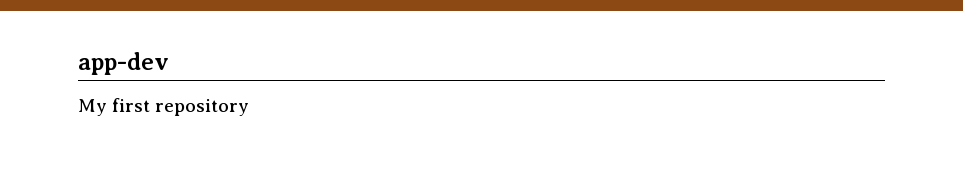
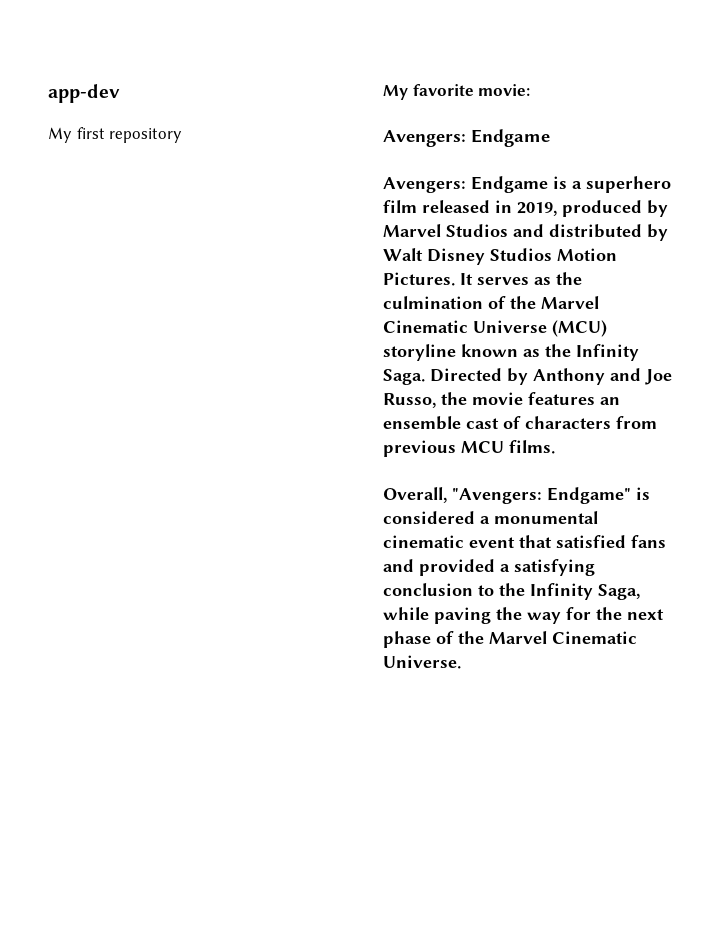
(250, 107) none -> [383,84,531,100] [383,129,550,147] [383,176,671,193] [383,200,668,217] [383,224,668,241] [383,248,617,265] [383,272,582,286] [383,296,599,309] [383,320,607,337] [383,344,639,361] [383,368,672,385] [383,392,620,408] [383,416,657,430] [383,440,555,457] [383,487,650,504] [383,511,598,524] [383,535,666,548] [383,559,595,576] [383,583,640,600] [383,607,664,624] [383,631,637,648] [383,655,461,669] // My favorite movie: // Avengers: Endgame // Avengers: Endgame is a superhero film released in 2019, produced by Marvel Studios and distributed by Walt Disney Studios Motion Pictures. It serves as the culmination of the Marvel Cinematic Universe (MCU) storyline known as the Infinity Saga. Directed by Anthony and Joe Russo, the movie features an ensemble cast of characters from previous MCU films. // Overall, "Avengers: Endgame" is considered a monumental cinematic event that satisfied fans and provided a satisfying conclusion to the Infinity Saga, while paving the way for the next phase of the Marvel Cinematic Universe.

